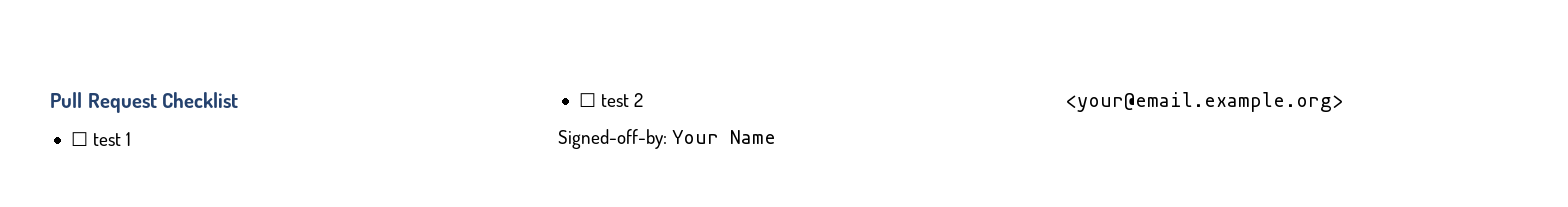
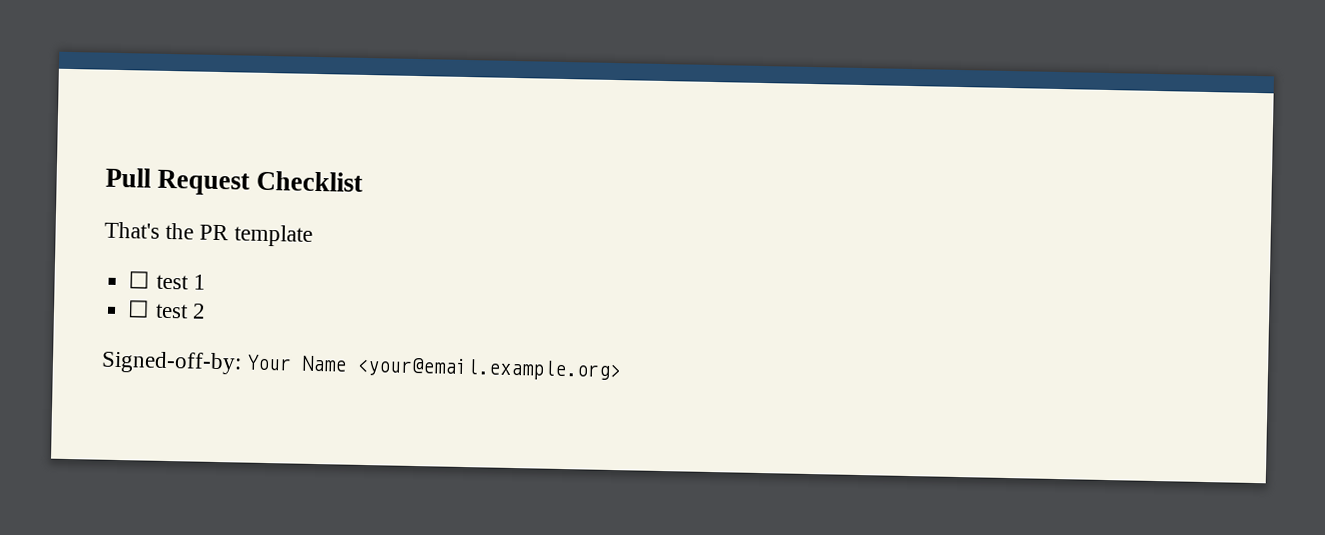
(239, 100) none -> [104,221,313,247] // That's the PR template

